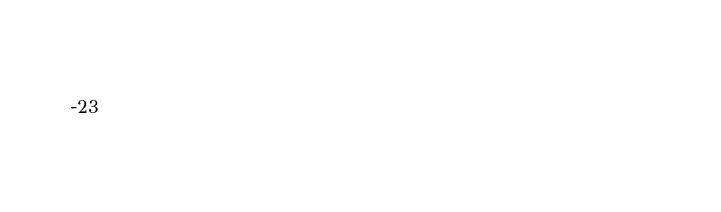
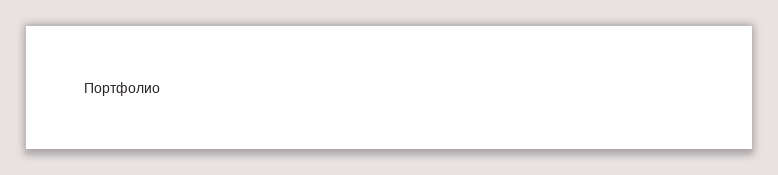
[70,100,99,113] -23 -> [84,82,160,96] Портфолио

